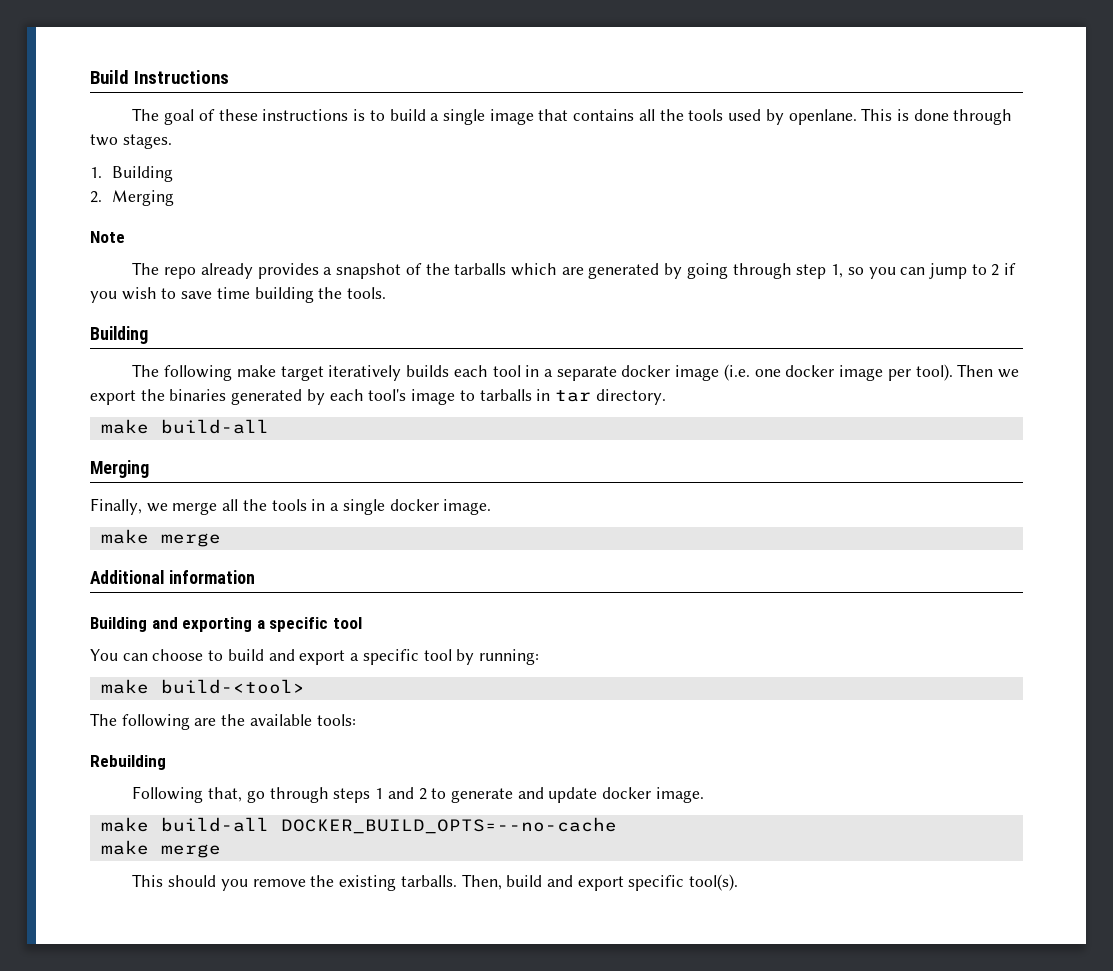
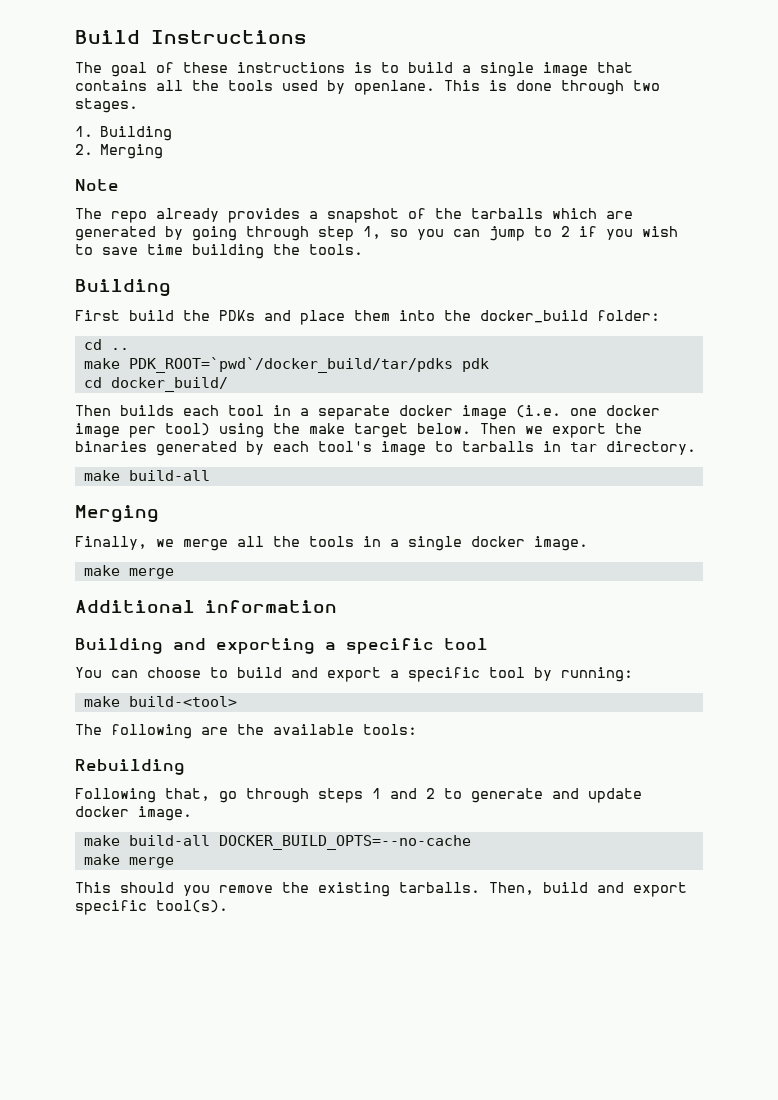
[132,364,402,381] The following make target iteratively -> [75,310,660,325] [83,339,129,350] [83,357,489,373] [83,377,228,392] [75,405,111,416] First build the PDKs and place them into the docker_build folder: // cd .. // make PDK_ROOT=`pwd`/docker_build/tar/pdks pdk // cd docker_build/ // Then
[915,364,953,381] tool). -> [165,423,471,438] tool) using the make target below.

